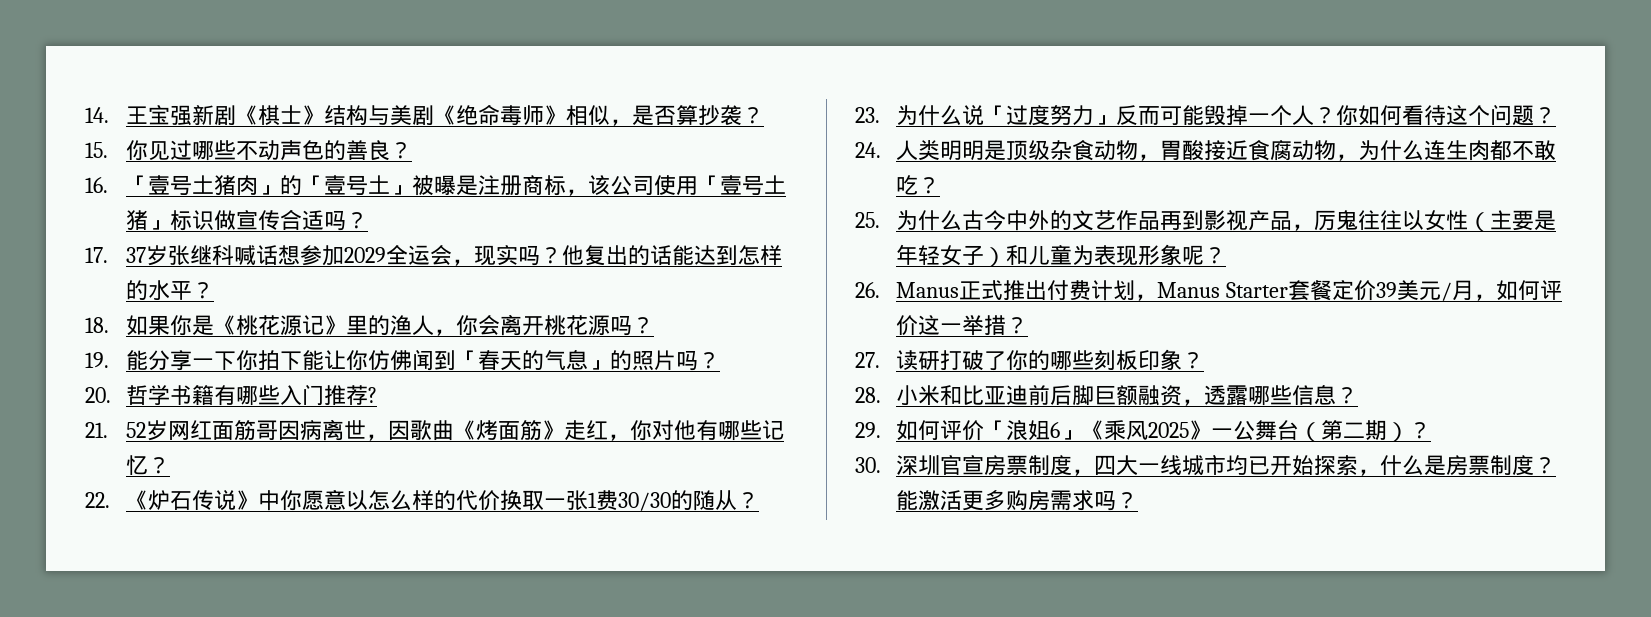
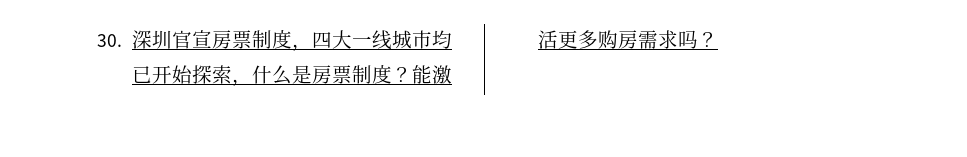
[85,104,764,126] [85,140,412,161] [85,175,786,196] [125,209,368,231] [85,245,782,266] [125,280,214,300] [85,314,654,336] [85,349,720,371] [85,384,377,406] [85,419,784,441] [125,455,170,475] [85,489,759,511] [855,104,1556,126] [855,139,1556,161] [895,175,940,195] [855,210,1556,232] [895,244,1226,267] [855,280,1562,301] [895,315,1028,336] [855,349,1204,371] [855,384,1358,406] [855,420,1431,442] 14.王宝强新剧《棋士》结构与美剧《绝命毒师》相似，是否算抄袭？ // 15.你见过哪些不动声色的善良？ // 16.「壹号土猪肉」的「壹号土」被曝是注册商标，该公司使用「壹号土猪」标识做宣传合适吗？ // 17. 37岁张继科喊话想参加2029全运会，现实吗？他复出的话能达到怎样的水平？ // 18.如果你是《桃花源记》里的渔人，你会离开桃花源吗？ // 19.能分享一下你拍下能让你仿佛闻到「春天的气息」的照片吗？ // 20.哲学书籍有哪些入门推荐? // 21. 52岁网红面筋哥因病离世，因歌曲《烤面筋》走红，你对他有哪些记忆？ // 22.《炉石传说》中你愿意以怎么样的代价换取一张1费30/30的随从？ // 23.为什么说「过度努力」反而可能毁掉一个人？你如何看待这个问题？ // 24.人类明明是顶级杂食动物，胃酸接近食腐动物，为什么连生肉都不敢吃？ // 25.为什么古今中外的文艺作品再到影视产品，厉鬼往往以女性（主要是年轻女子）和儿童为表现形象呢？ // 26. Manus正式推出付费计划，Manus Starter套餐定价39美元/月，如何评价这一举措？ // 27.读研打破了你的哪些刻板印象？ // 28.小米和比亚迪前后脚巨额融资，透露哪些信息？ // 29.如何评价「浪姐6」《乘风2025》一公舞台（第二期）？ // -> (97, 40) none

